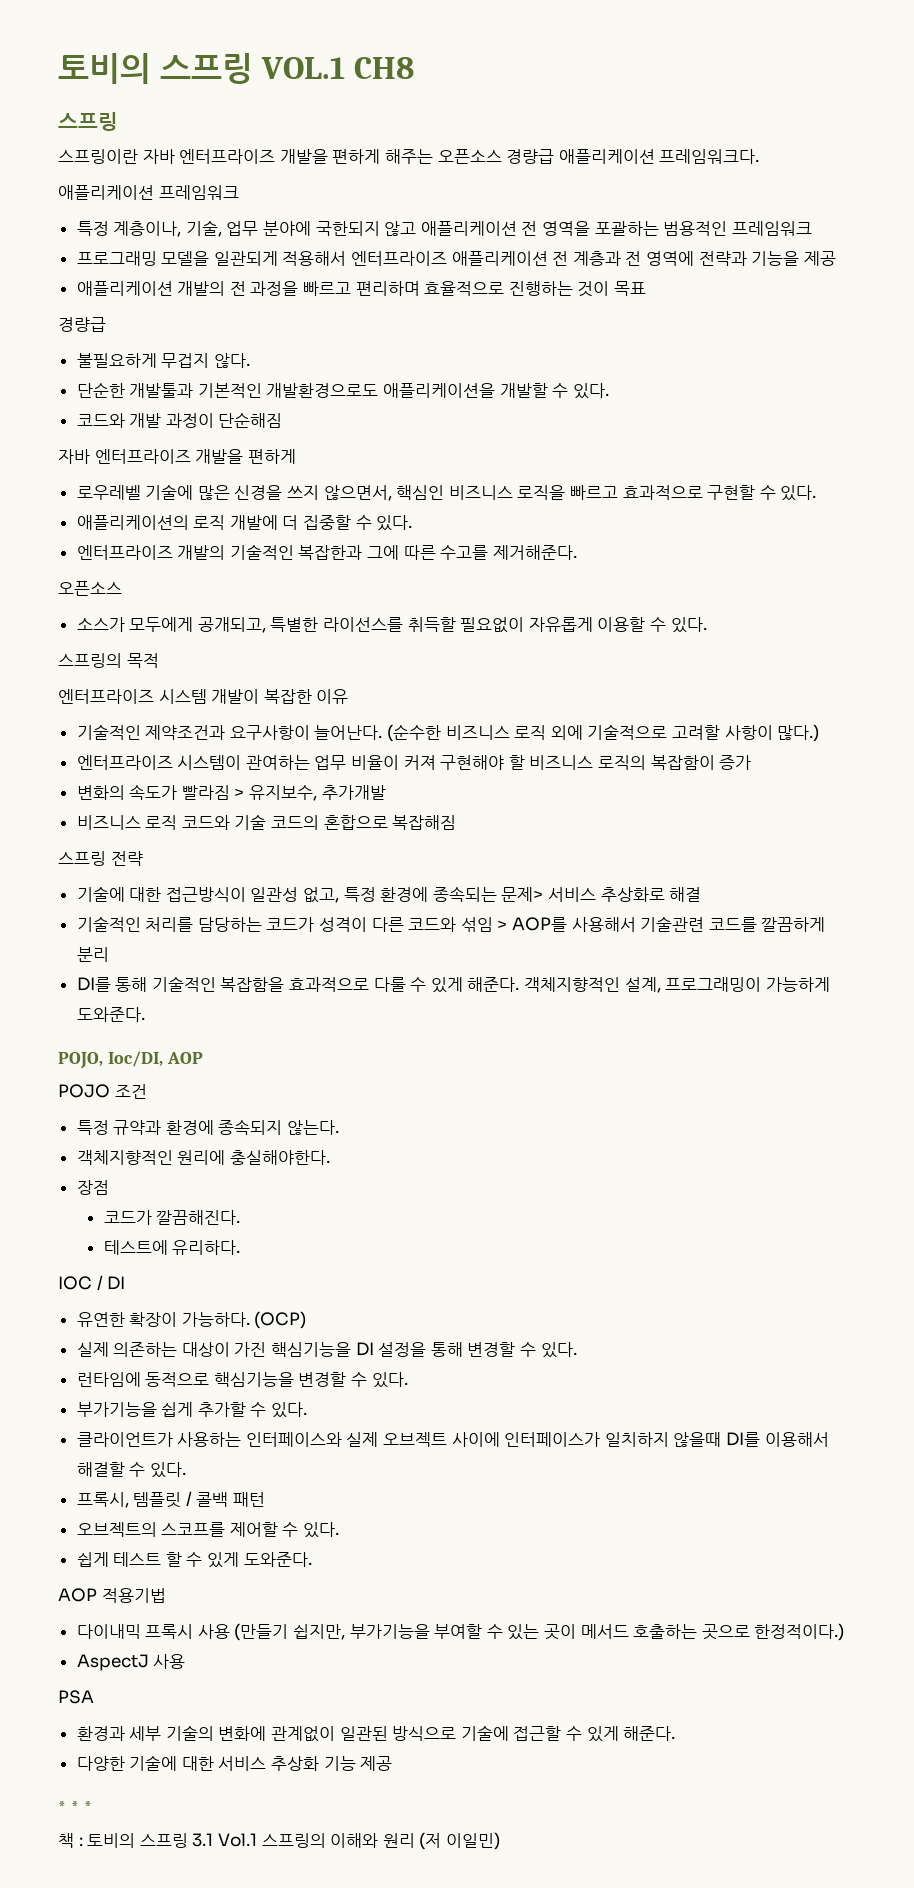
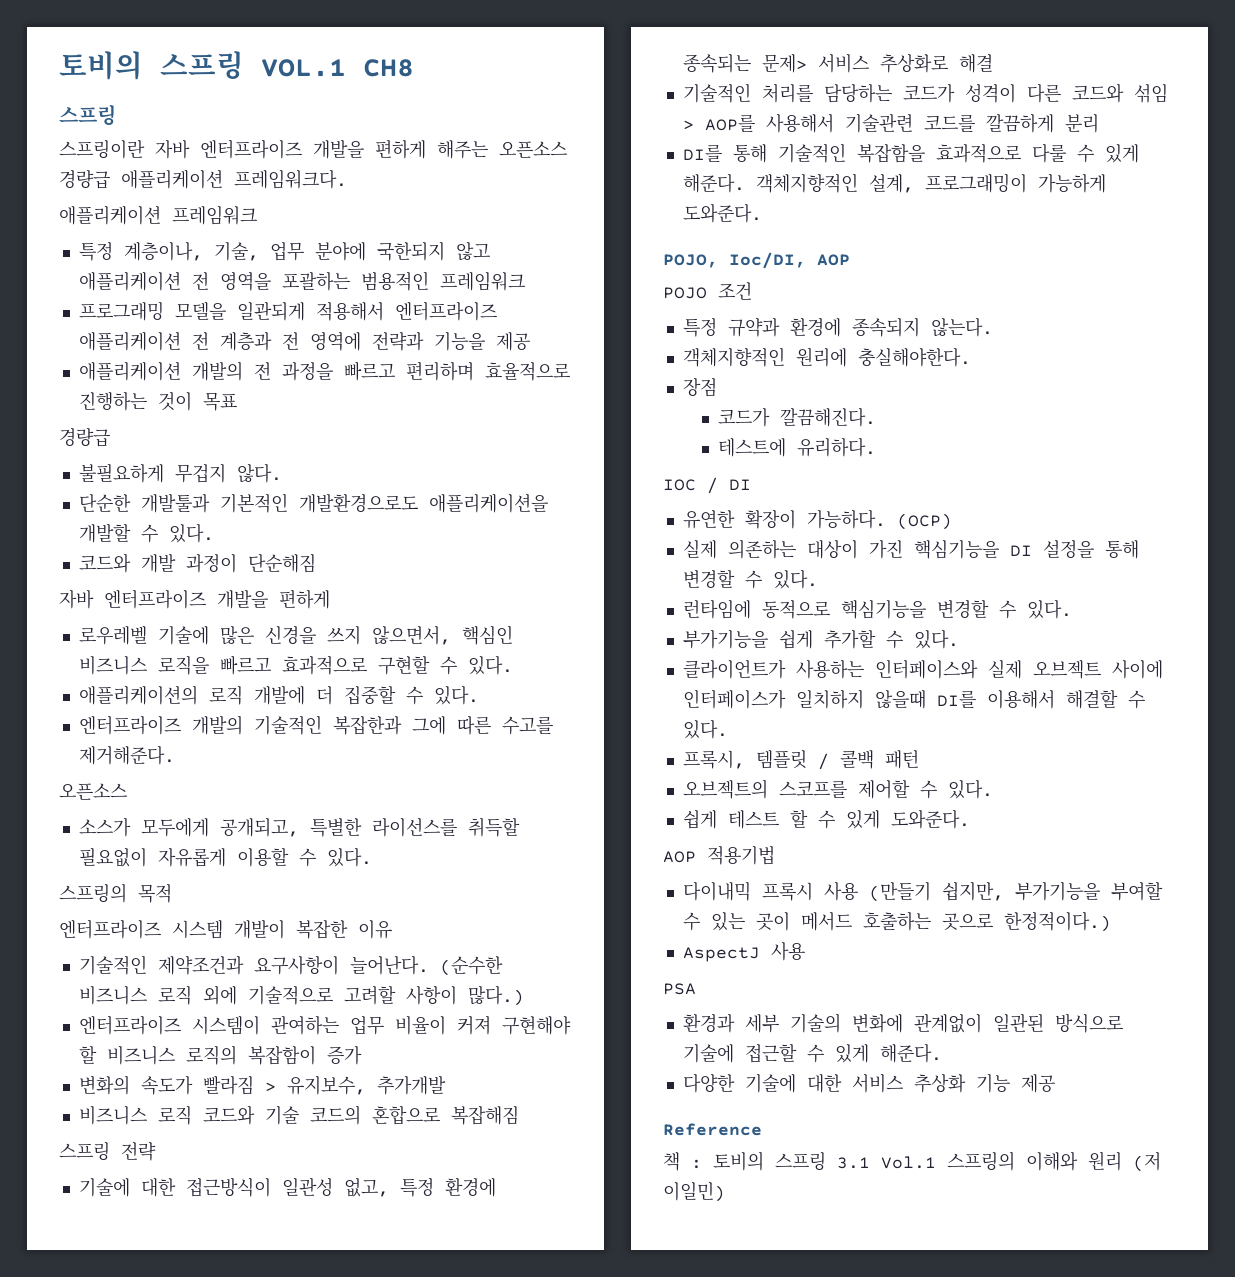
[58,1801,92,1813] * * * -> [663,1123,762,1136] Reference

